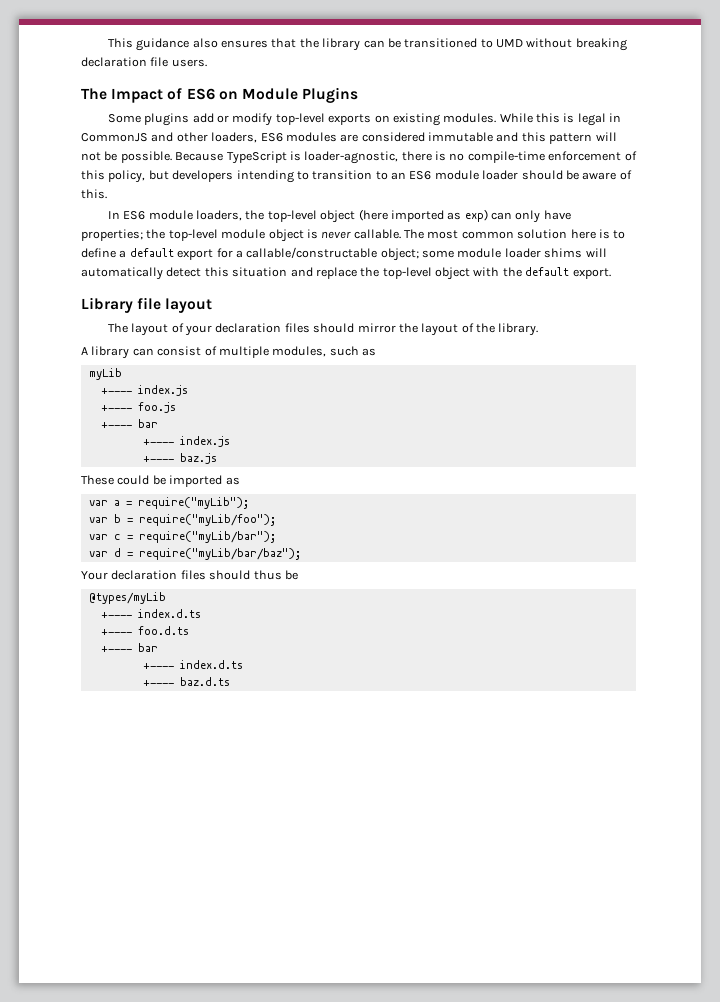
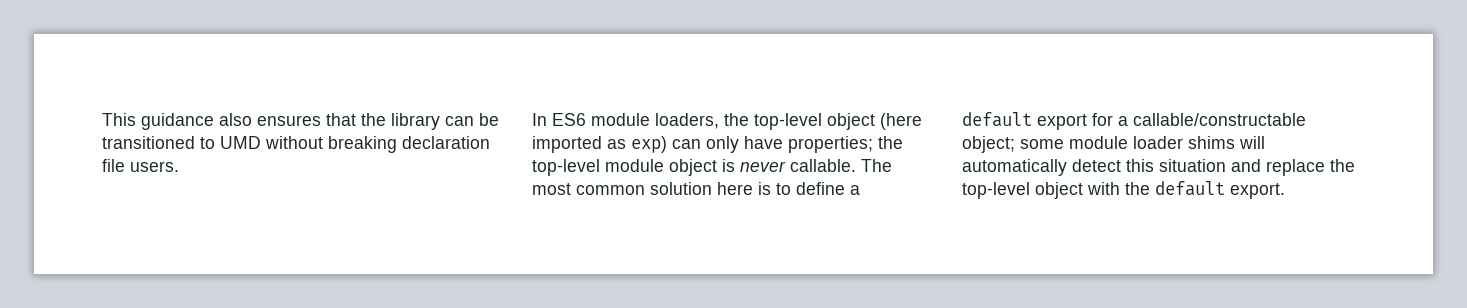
[81,87,359,103] [107,113,622,126] [81,132,617,144] [81,151,637,164] [81,170,632,183] [81,189,107,199] // The Impact of ES6 on Module Plugins // Some plugins add or modify top-level exports on existing modules. While this is legal in CommonJS and other loaders, ES6 modules are considered immutable and this pattern will not be possible. Because TypeScript is loader-agnostic, there is no compile-time enforcement of this policy, but developers intending to transition to an ES6 module loader should be aware of this. -> (179, 166) none
[81,297,213,313] [107,323,539,336] [81,346,376,359] [88,368,122,380] [100,385,188,396] [100,402,176,413] [100,419,158,428] [142,436,230,447] [142,453,217,464] [81,475,240,487] [88,497,249,509] [88,514,276,526] [88,531,276,543] [88,548,301,560] [81,570,298,580] [88,592,166,604] [100,609,201,618] [100,626,189,635] [100,643,158,652] [142,660,243,669] [142,677,230,686] // Library file layout // The layout of your declaration files should mirror the layout of the library. // A library can consist of multiple modules, such as // myLib // +---- index.js // +---- foo.js // +---- bar // +---- index.js // +---- baz.js // These could be imported as // var a = require("myLib"); // var b = require("myLib/foo"); // var c = require("myLib/bar"); // var d = require("myLib/bar/baz"); // Your declaration files should thus be // @types/myLib // +---- index.d.ts // +---- foo.d.ts // +---- bar // +---- index.d.ts // +---- baz.d.ts -> (1285, 191) none

